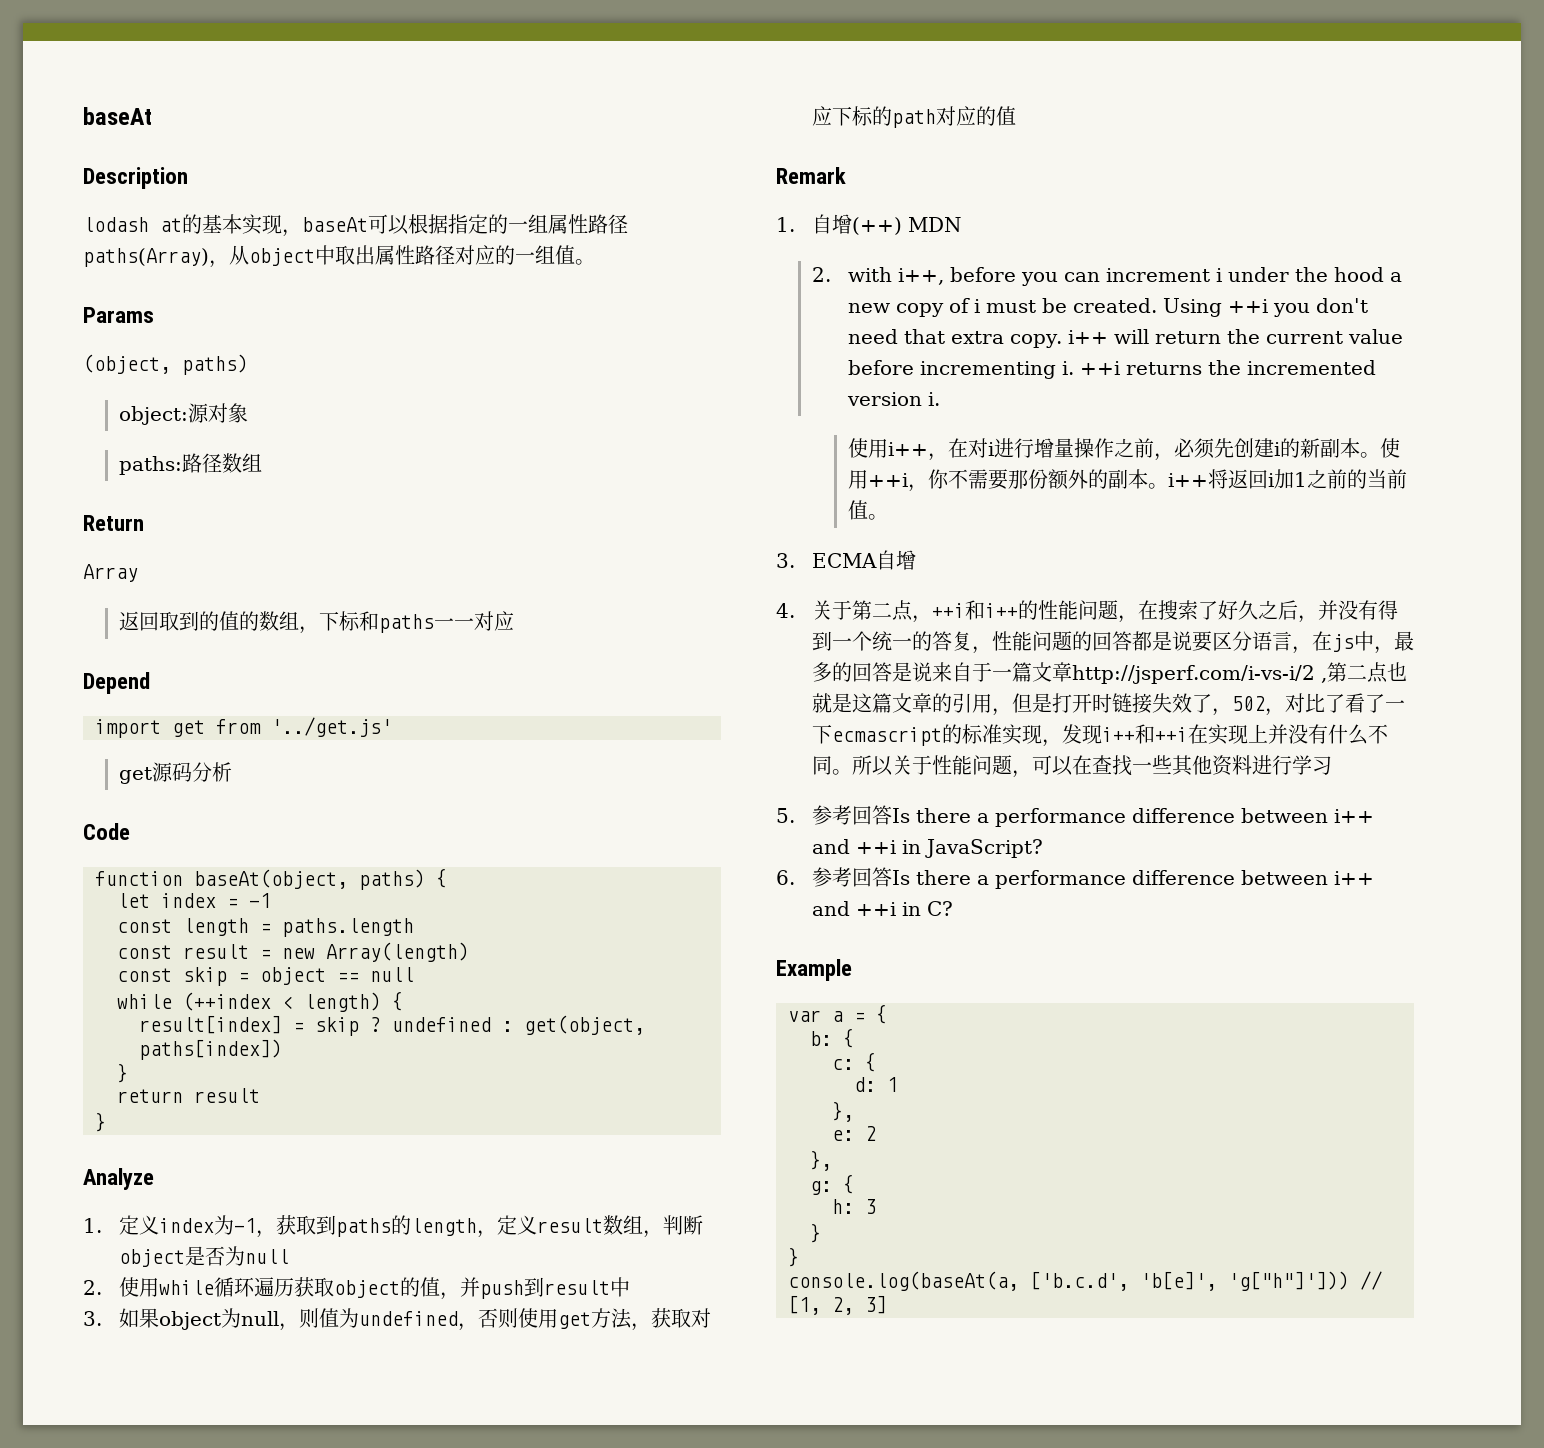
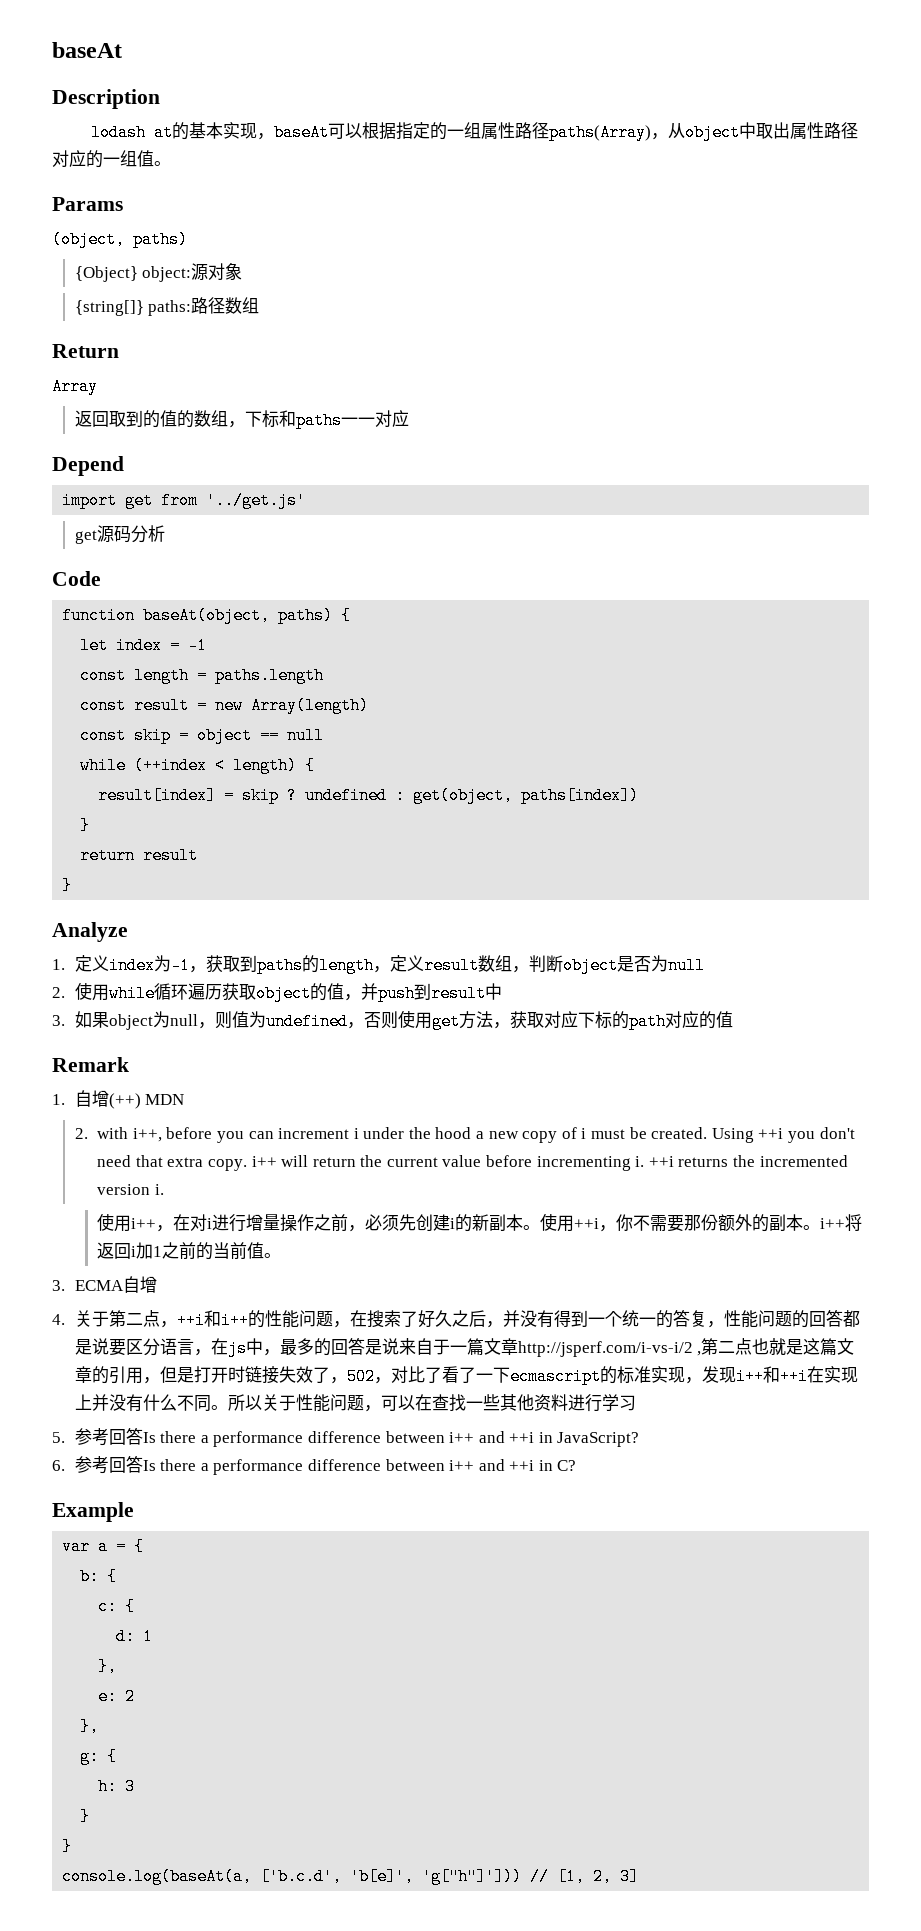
(248, 364) none -> [74,266,138,282] {Object}
(248, 413) none -> [74,300,144,316] {string[]}

